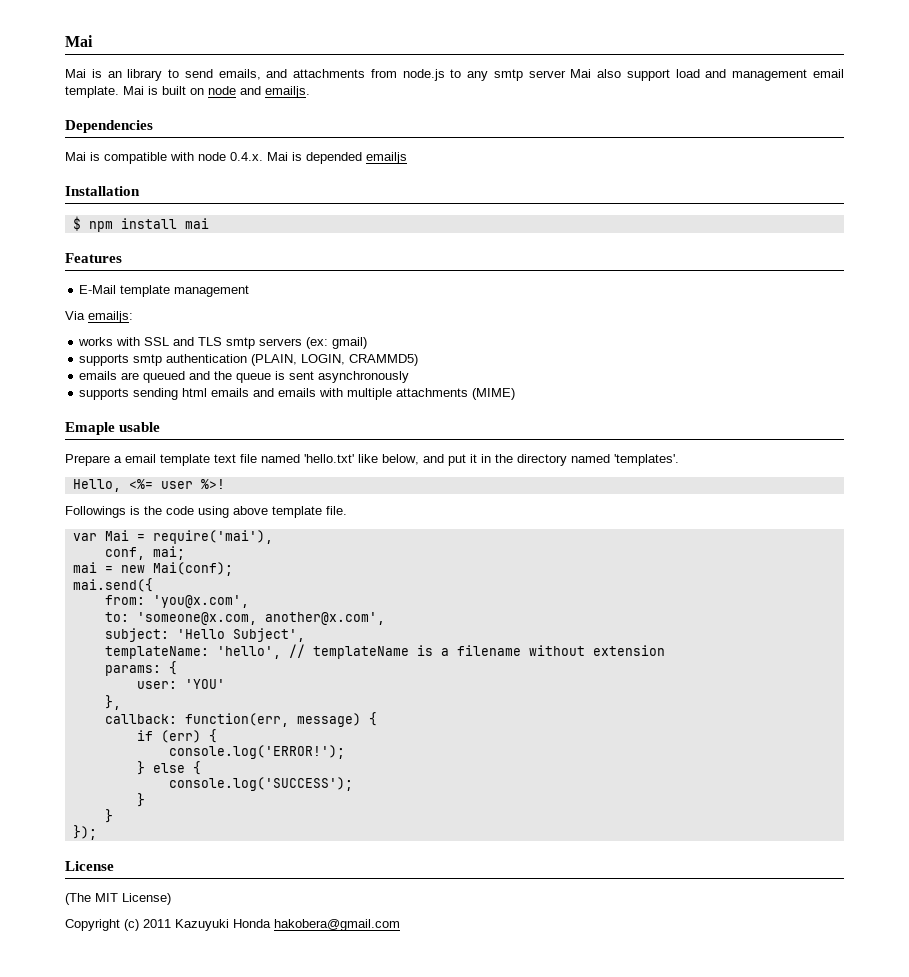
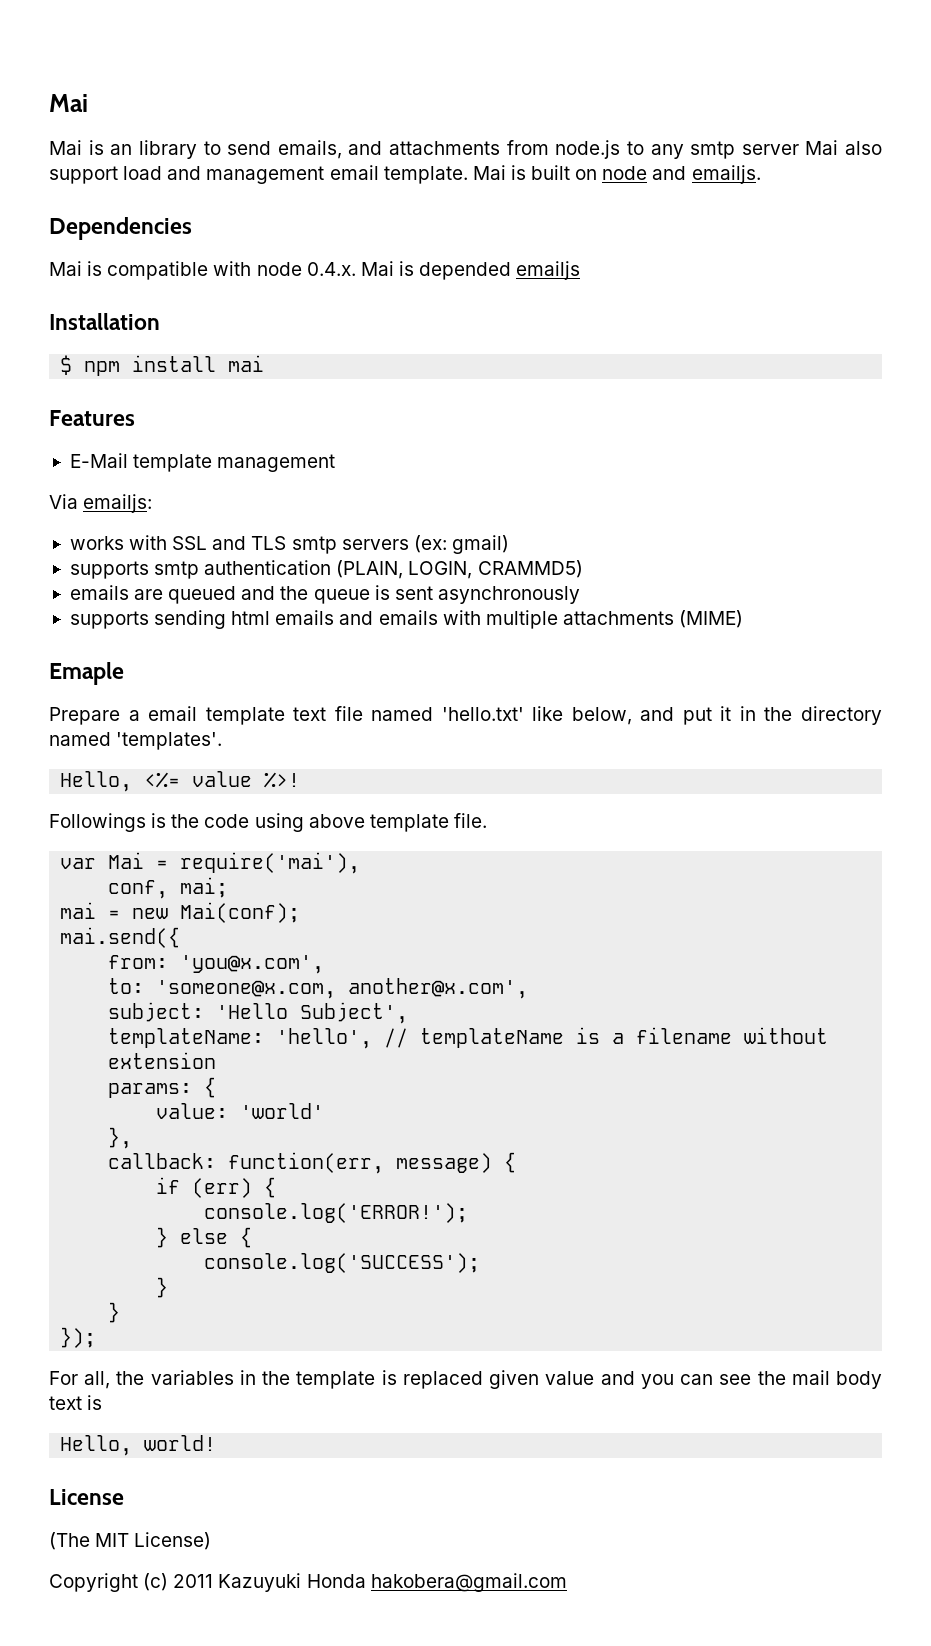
[119,422,161,432] usable -> (124, 673) none
[160,481,193,489] user -> [192,771,253,787] value
[136,679,225,689] user: 'YOU' -> [156,1103,325,1119] value: 'world'
(97, 832) none -> [49,1370,883,1389] [49,1395,103,1410] [60,1435,217,1456] // For all, the variables in the template is replaced given value and you can see the mail body text is // Hello, world!

